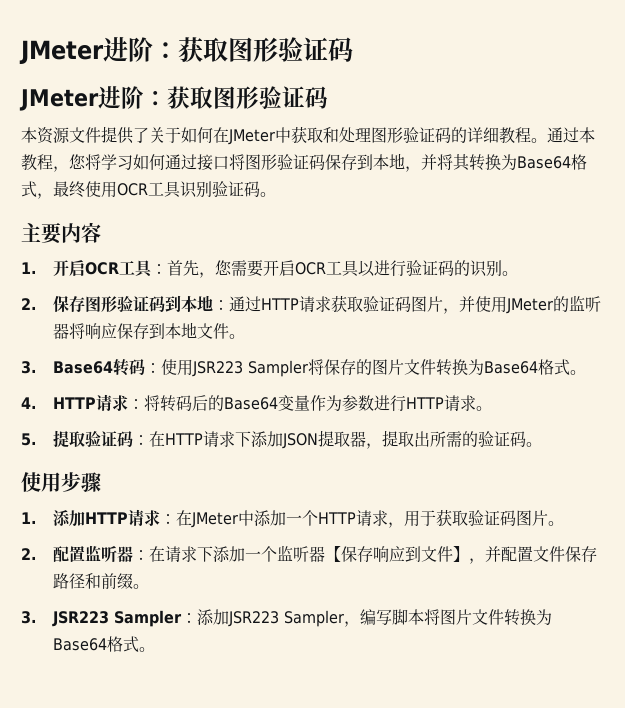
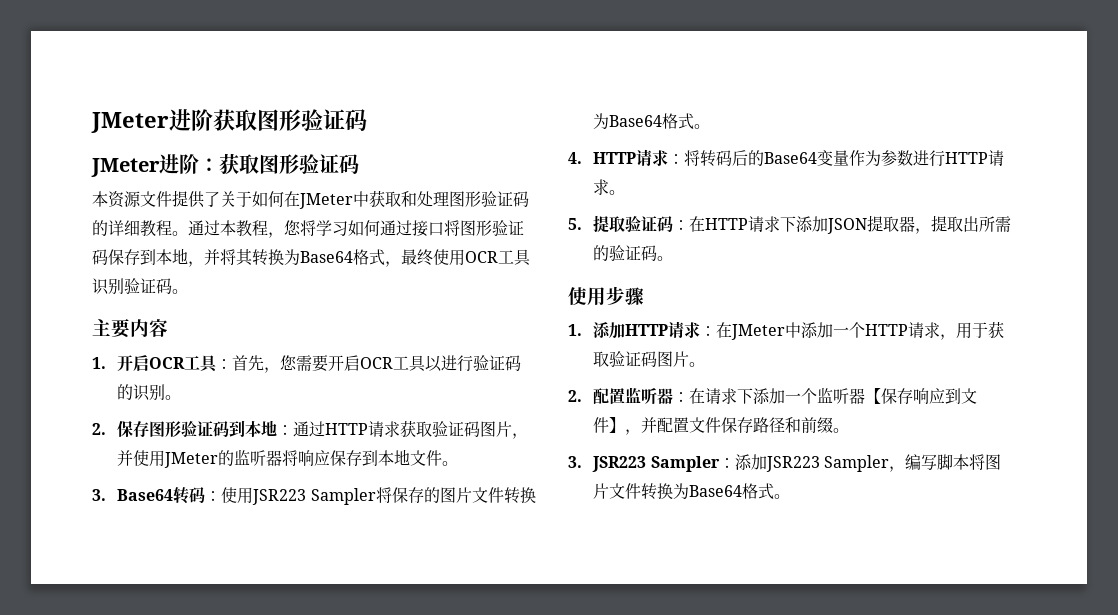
[19,37,178,64] JMeter进阶： -> [91,109,213,133] JMeter进阶

